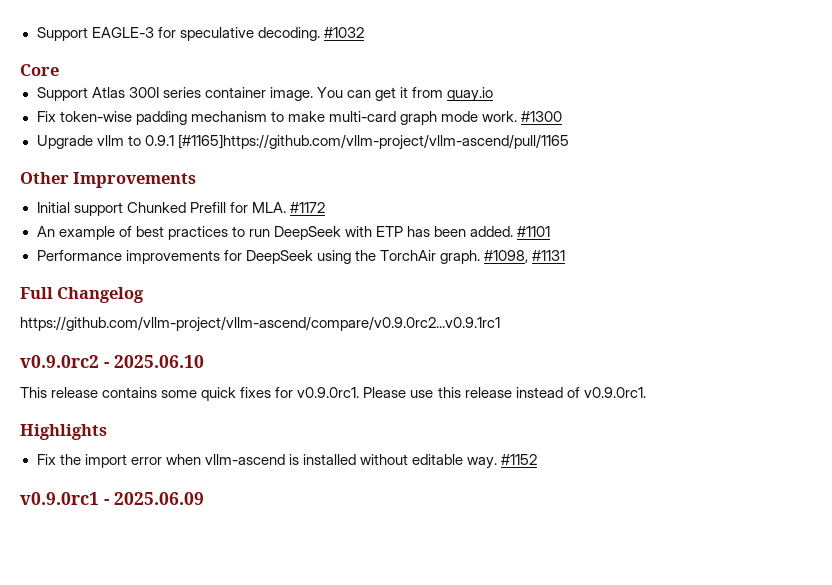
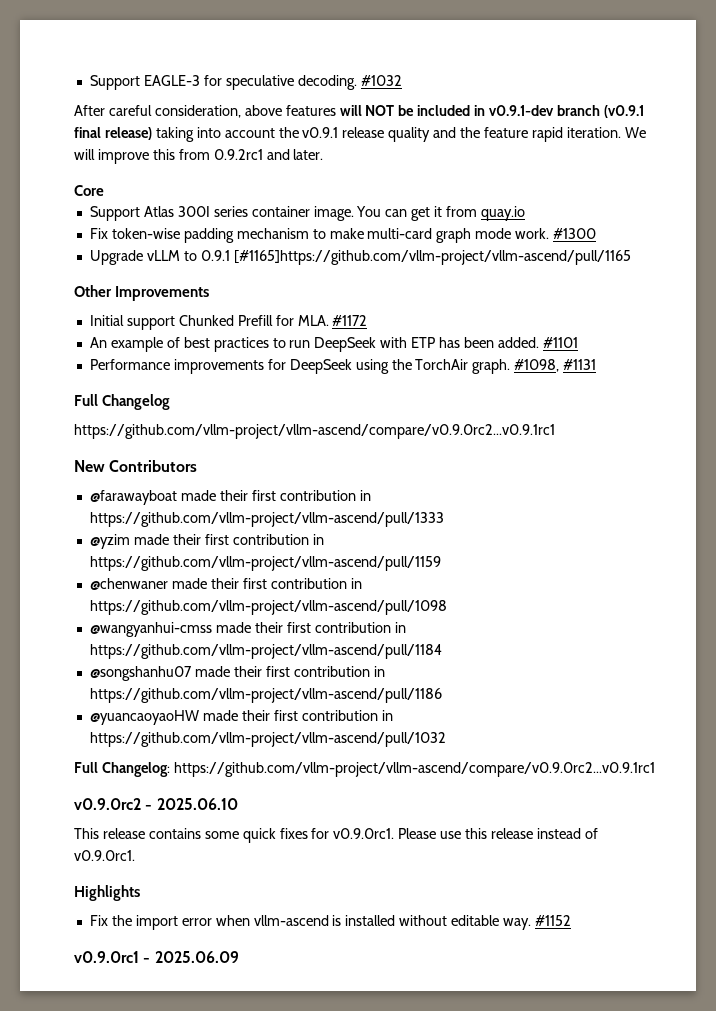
(364, 32) none -> [74,105,644,118] [74,127,646,142] [74,149,324,164] // After careful consideration, above features will NOT be included in v0.9.1-dev branch (v0.9.1 final release) taking into account the v0.9.1 release quality and the feature rapid iteration. We will improve this from 0.9.2rc1 and later.
[96,135,124,146] vllm -> [146,250,180,261] vLLM
(500, 324) none -> [74,460,198,472] [89,490,371,505] [89,512,444,527] [89,534,324,549] [89,556,441,571] [89,578,362,590] [89,600,447,615] [89,622,406,637] [89,644,442,659] [89,666,385,681] [89,688,442,703] [89,710,393,725] [89,732,446,747] [74,762,655,777] // New Contributors // @farawayboat made their first contribution in https://github.com/vllm-project/vllm-ascend/pull/1333 // @yzim made their first contribution in https://github.com/vllm-project/vllm-ascend/pull/1159 // @chenwaner made their first contribution in https://github.com/vllm-project/vllm-ascend/pull/1098 // @wangyanhui-cmss made their first contribution in https://github.com/vllm-project/vllm-ascend/pull/1184 // @songshanhu07 made their first contribution in https://github.com/vllm-project/vllm-ascend/pull/1186 // @yuancaoyaoHW made their first contribution in https://github.com/vllm-project/vllm-ascend/pull/1032 // Full Changelog: https://github.com/vllm-project/vllm-ascend/compare/v0.9.0rc2...v0.9.1rc1

